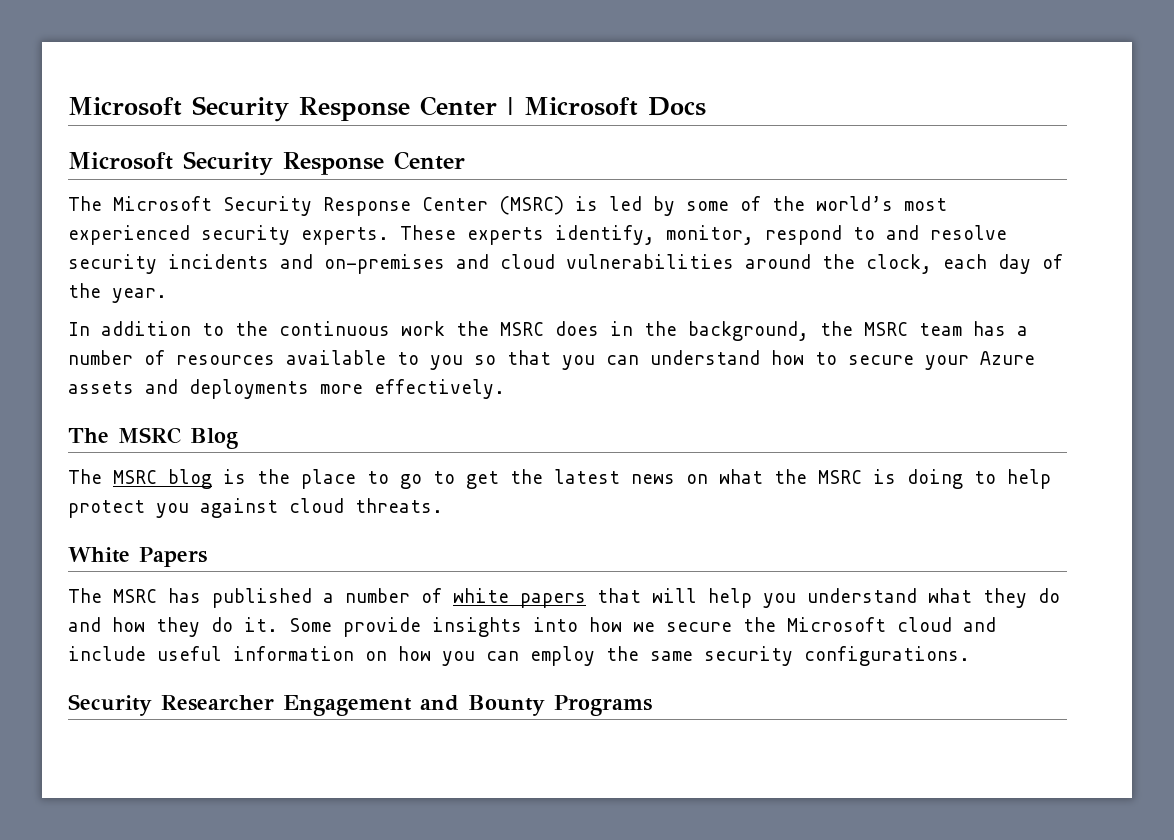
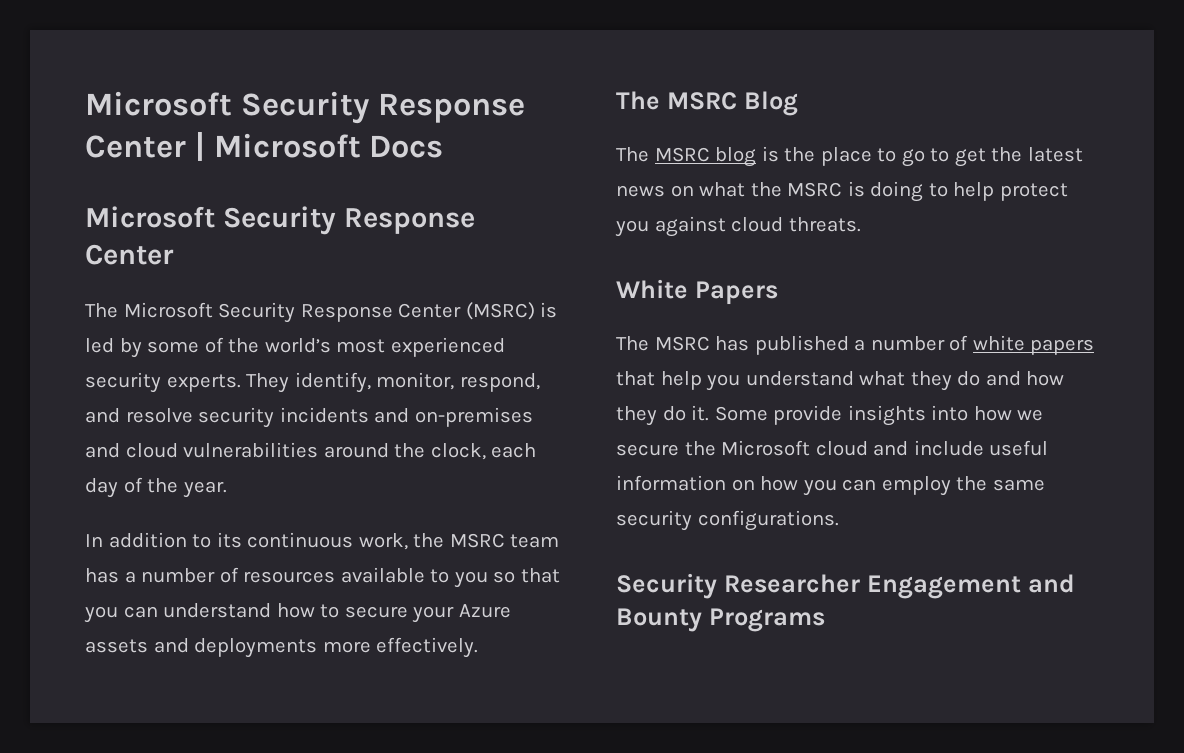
[400,225,875,245] These experts identify, monitor, respond to -> [246,372,540,393] They identify, monitor, respond,
[235,321,809,341] the continuous work the MSRC does in the background, -> [216,532,408,550] its continuous work,
[652,588,697,603] will -> (655, 378) none

